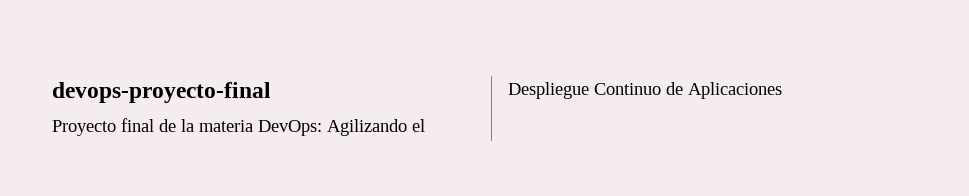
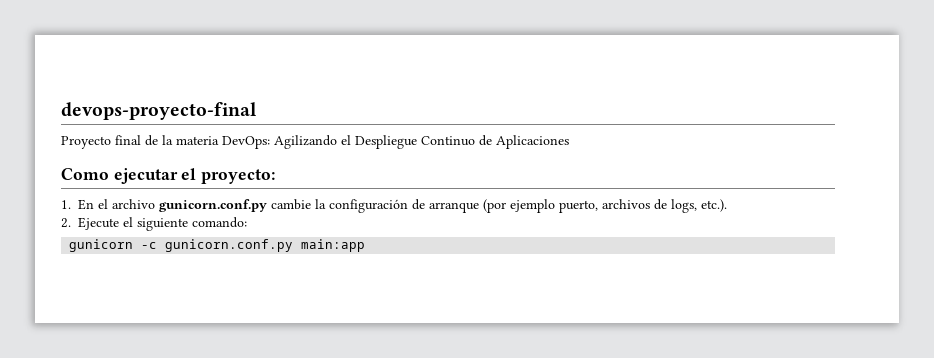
(782, 90) none -> [61,168,276,184] [61,199,727,213] [61,217,247,231] [69,239,366,252] // Como ejecutar el proyecto: // 1. En el archivo gunicorn.conf.py cambie la configuración de arranque (por ejemplo puerto, archivos de logs, etc.). // 2. Ejecute el siguiente comando: // gunicorn -c gunicorn.conf.py main:app

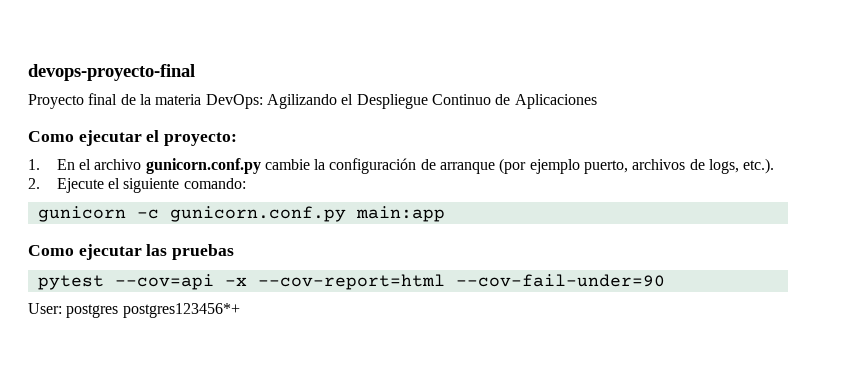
(366, 245) none -> [28,244,235,260] [37,274,665,290] [28,303,240,318] // Como ejecutar las pruebas // pytest --cov=api -x --cov-report=html --cov-fail-under=90 // User: postgres postgres123456*+

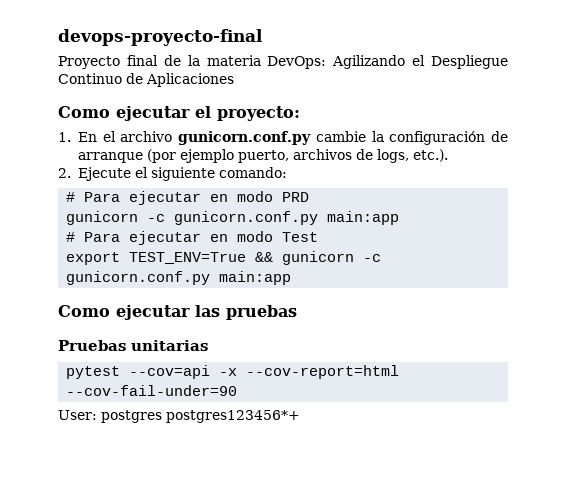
(246, 183) none -> [66,191,310,205] [66,211,400,225] [66,231,319,245] [66,252,274,265] # Para ejecutar en modo PRD // gunicorn -c gunicorn.conf.py main:app // # Para ejecutar en modo Test // export TEST_ENV=True &&
(235, 252) none -> [58,340,208,351] // Pruebas unitarias

